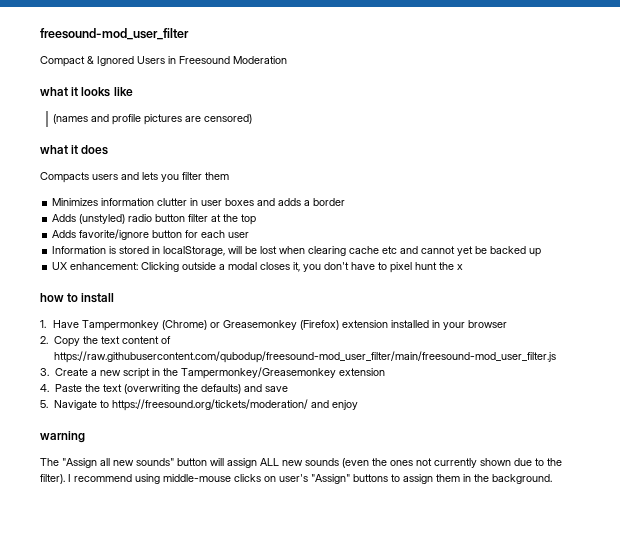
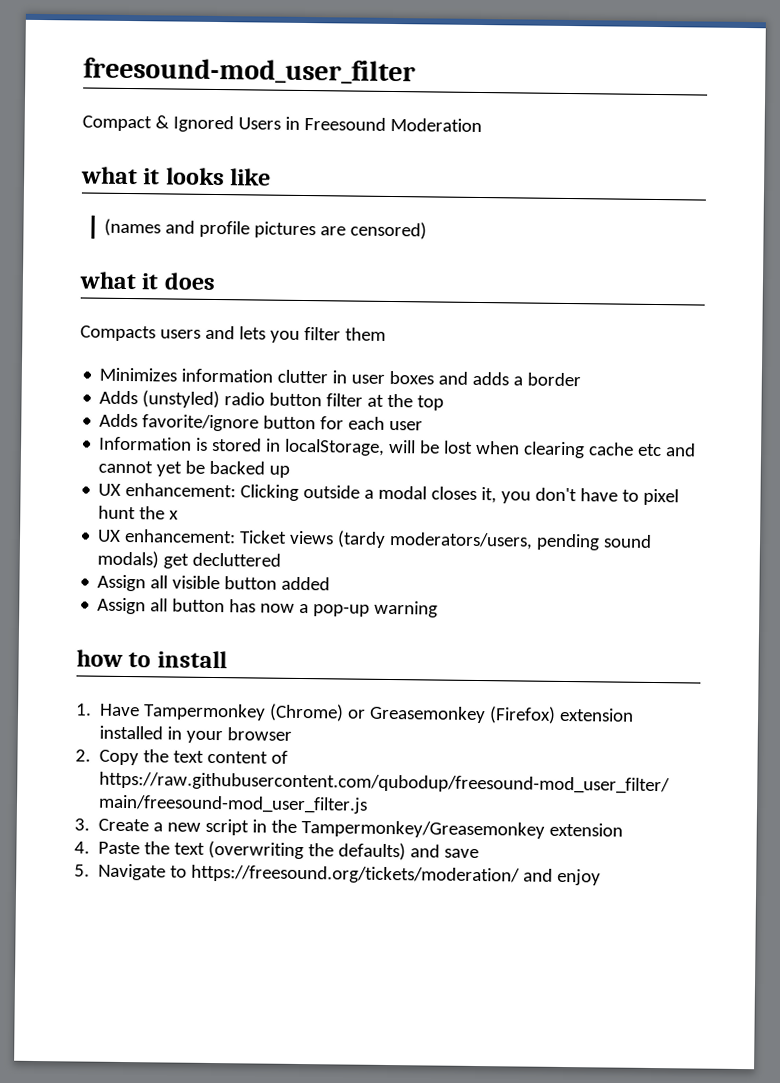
(464, 267) none -> [97,528,653,551] [97,550,282,569] [97,574,331,592] [97,597,439,618] // UX enhancement: Ticket views (tardy moderators/users, pending sound modals) get decluttered // Assign all visible button added // Assign all button has now a pop-up warning
[40,431,85,443] [40,458,562,468] [40,474,552,484] // warning // The "Assign all new sounds" button will assign ALL new sounds (even the ones not currently shown due to the filter). I recommend using middle-mouse clicks on user's "Assign" buttons to assign them in the background. -> (602, 877) none

